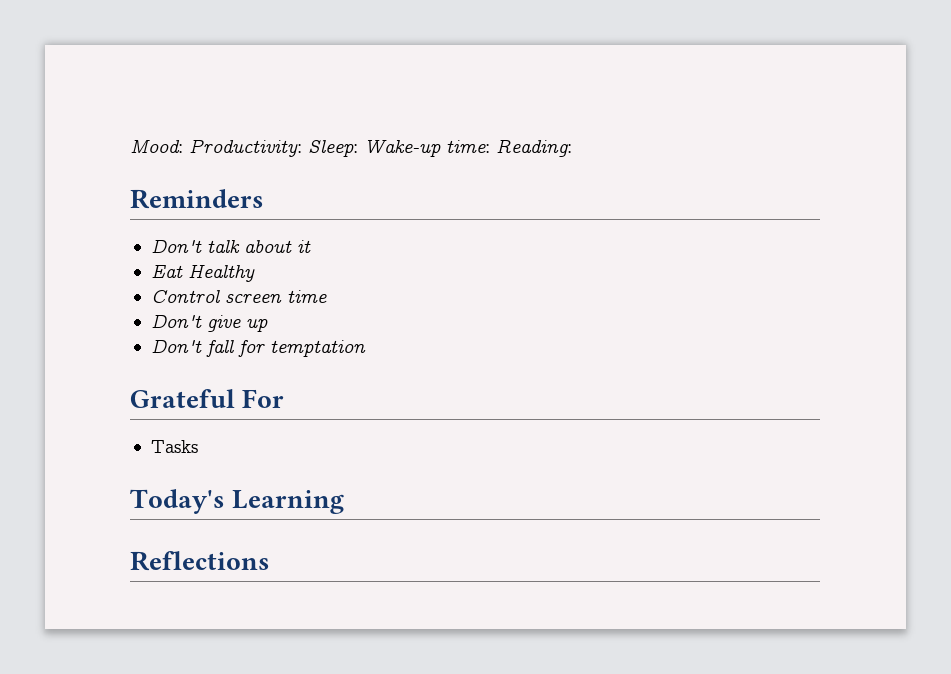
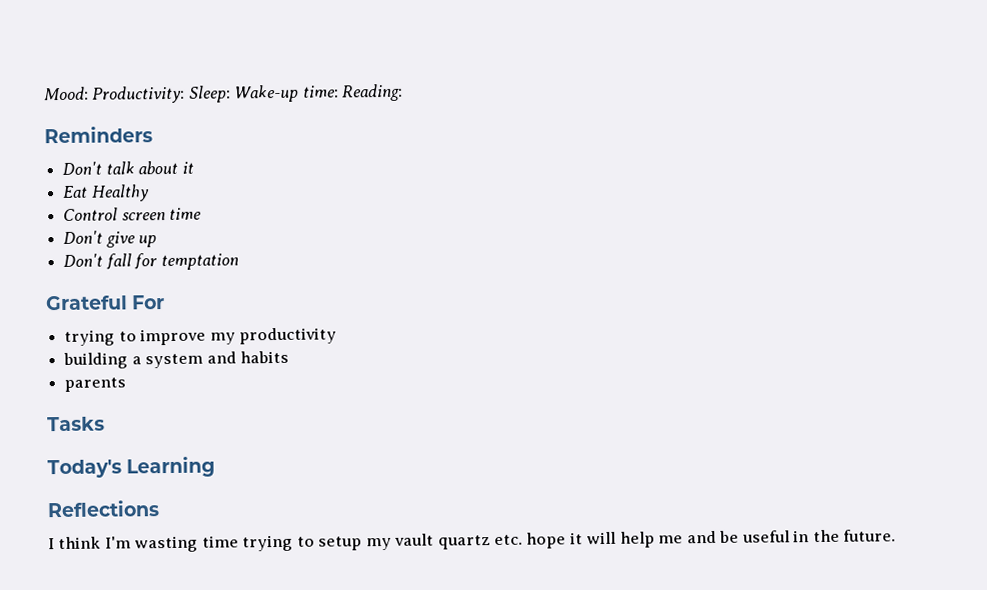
[150,440,198,453] [130,489,345,514] [130,551,270,571] Tasks // Today's Learning // Reflections -> [64,327,337,346] [63,350,289,369] [64,377,127,392] [47,416,105,432] [47,456,216,479] [47,500,160,518] [48,529,897,553] trying to improve my productivity // building a system and habits // parents // Tasks // Today's Learning // Reflections // I think I'm wasting time trying to setup my vault quartz etc. hope it will help me and be useful in the future.

